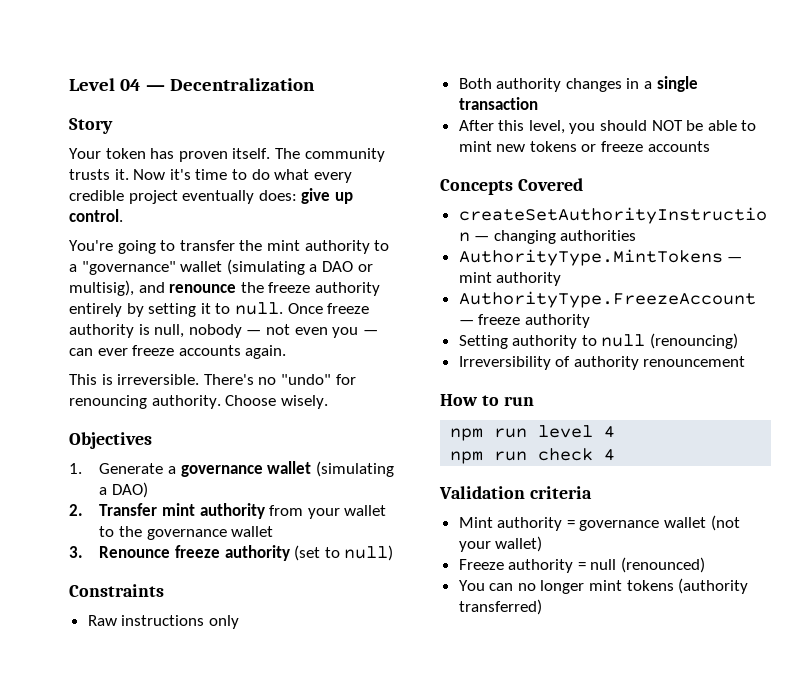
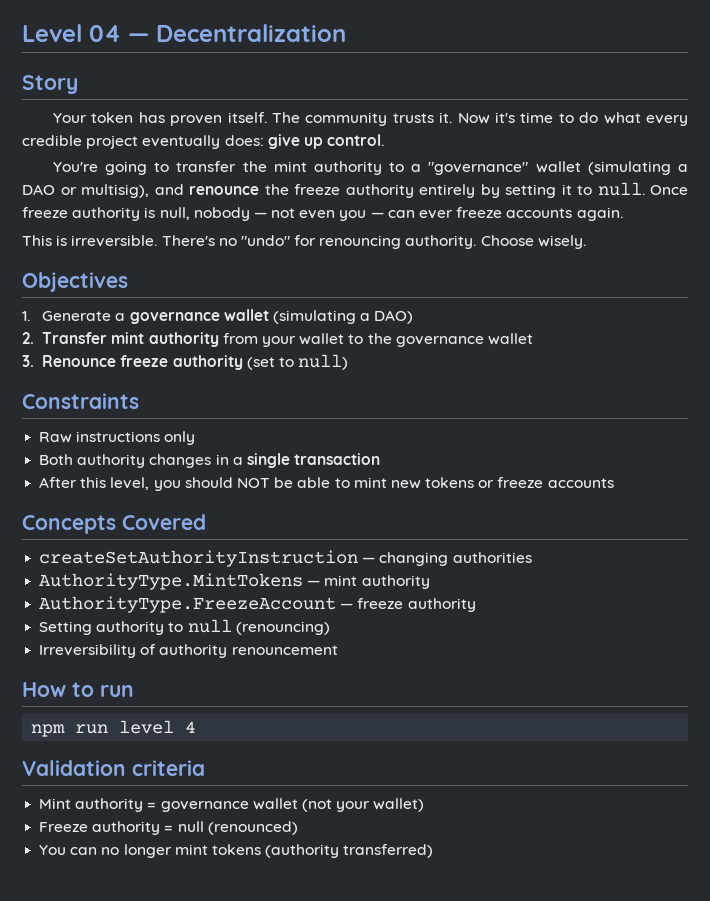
[450,448,616,464] // npm run check 4 -> (197, 727) none

